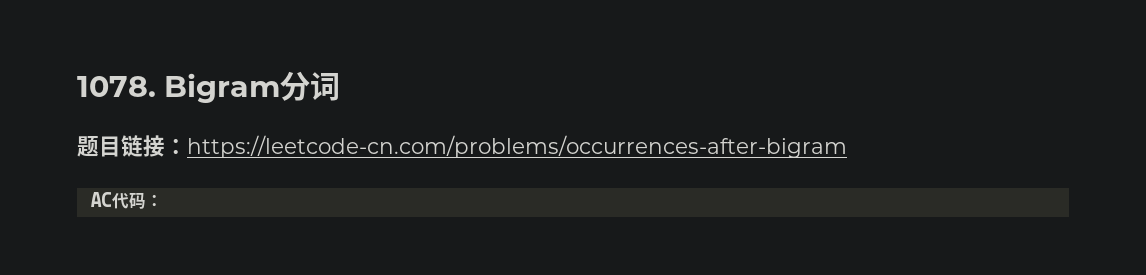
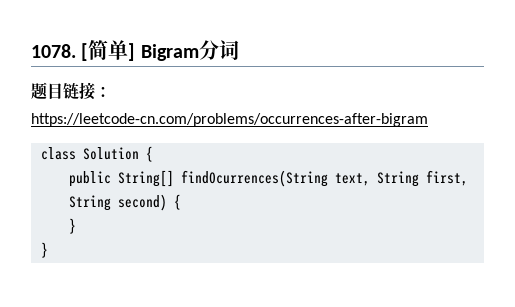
(156, 86) none -> [81,40,136,61] [简单]
[89,192,163,209] AC代码： -> [40,146,153,162] [68,170,468,187] [68,194,181,211] [68,218,76,234] [40,242,48,258] class Solution { // public String[] findOcurrences(String text, String first, String second) { // } // }

